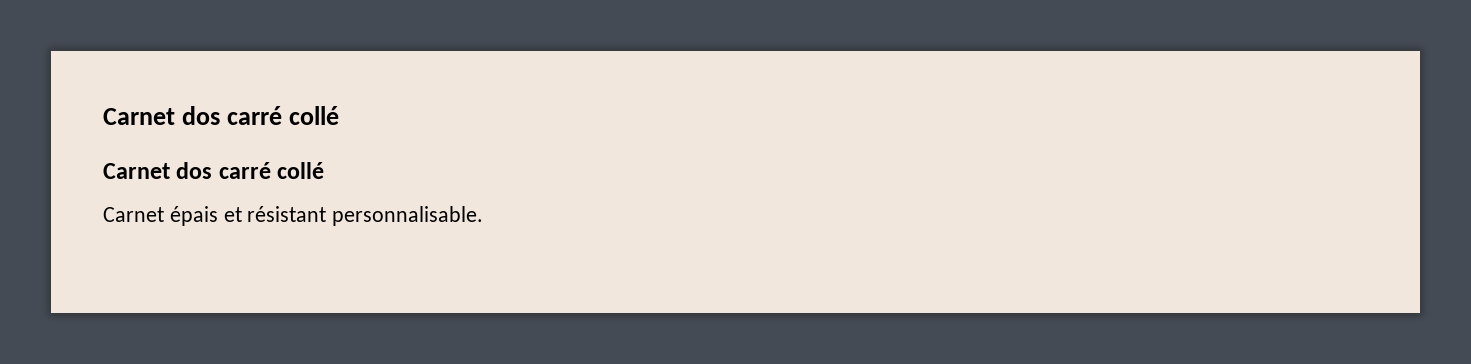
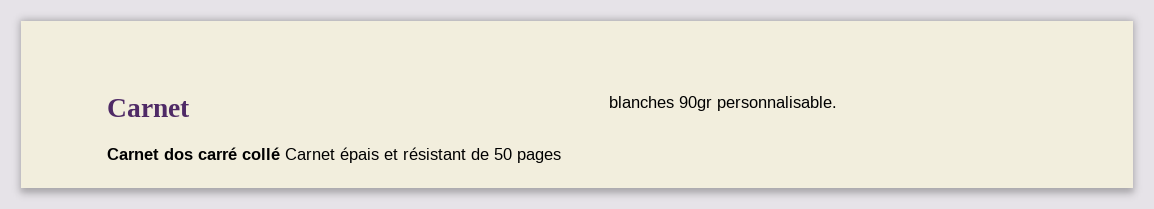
[103,106,340,125] [103,162,325,179] Carnet dos carré collé // Carnet dos carré collé // -> [107,99,190,117] [107,147,280,160] Carnet // Carnet dos carré collé
(327, 214) none -> [471,148,561,163] [609,96,712,111] de 50 pages blanches 90gr

